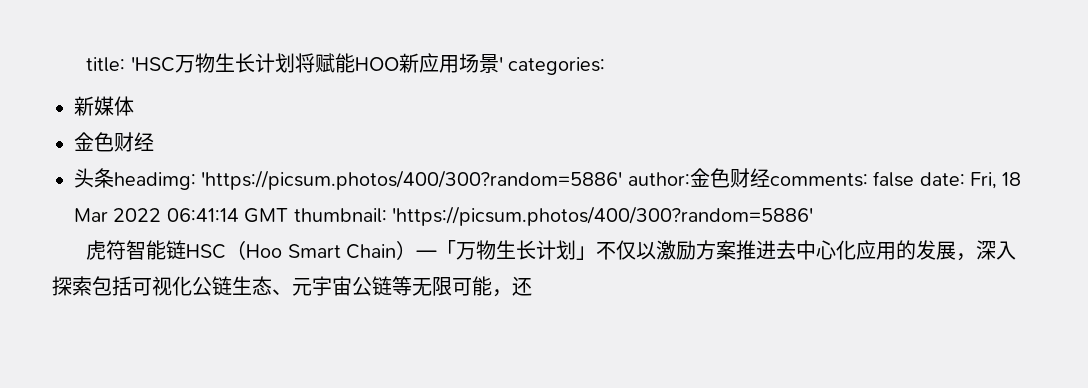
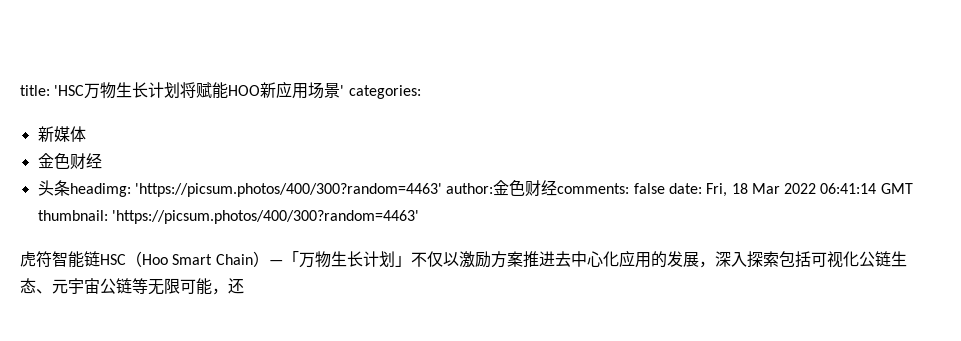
[201,170,623,190] 'https://picsum.photos/400/300?random=5886' -> [134,183,442,197] 'https://picsum.photos/400/300?random=4463'
[392,206,813,226] 'https://picsum.photos/400/300?random=5886' -> [111,210,419,224] 'https://picsum.photos/400/300?random=4463'

